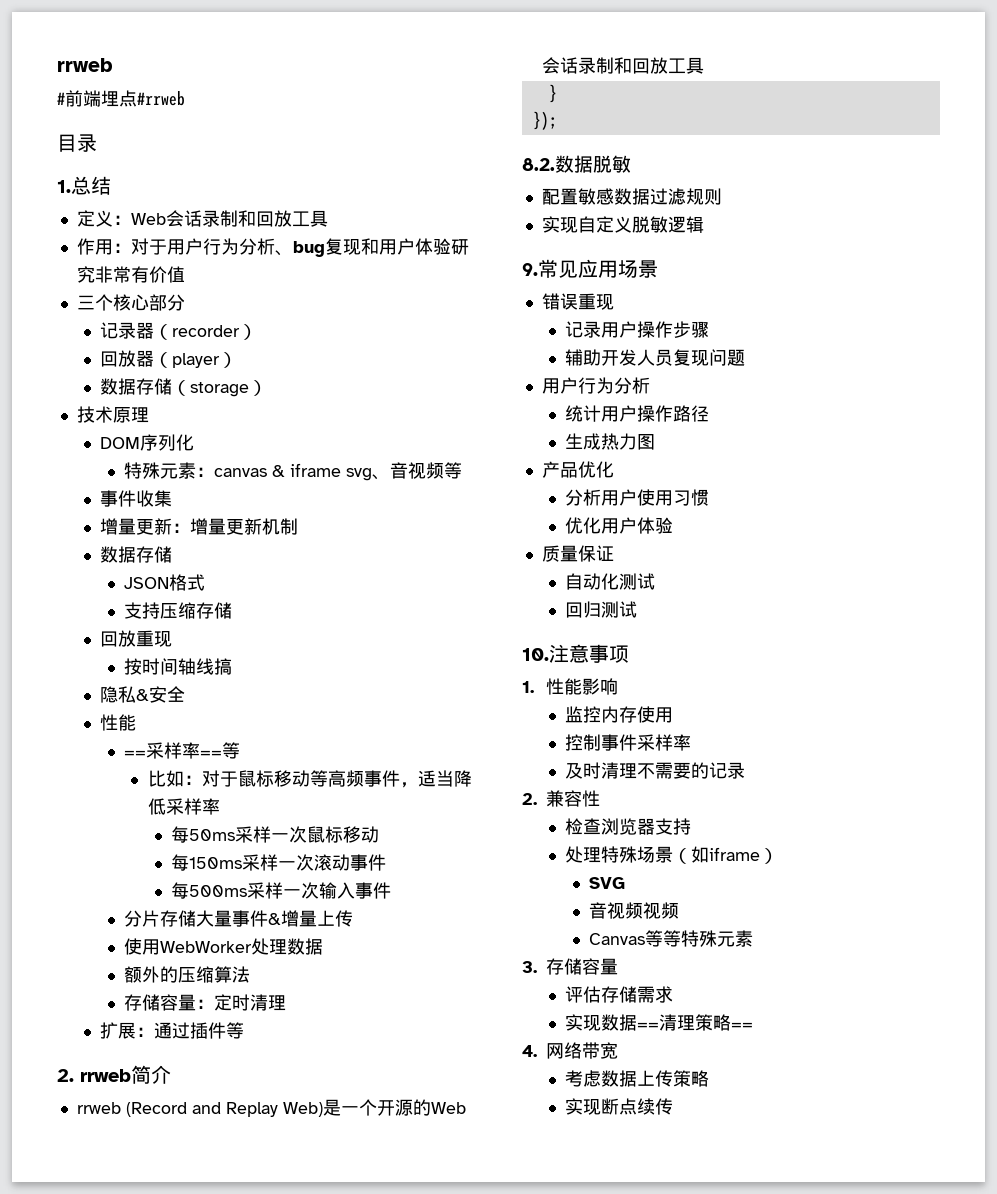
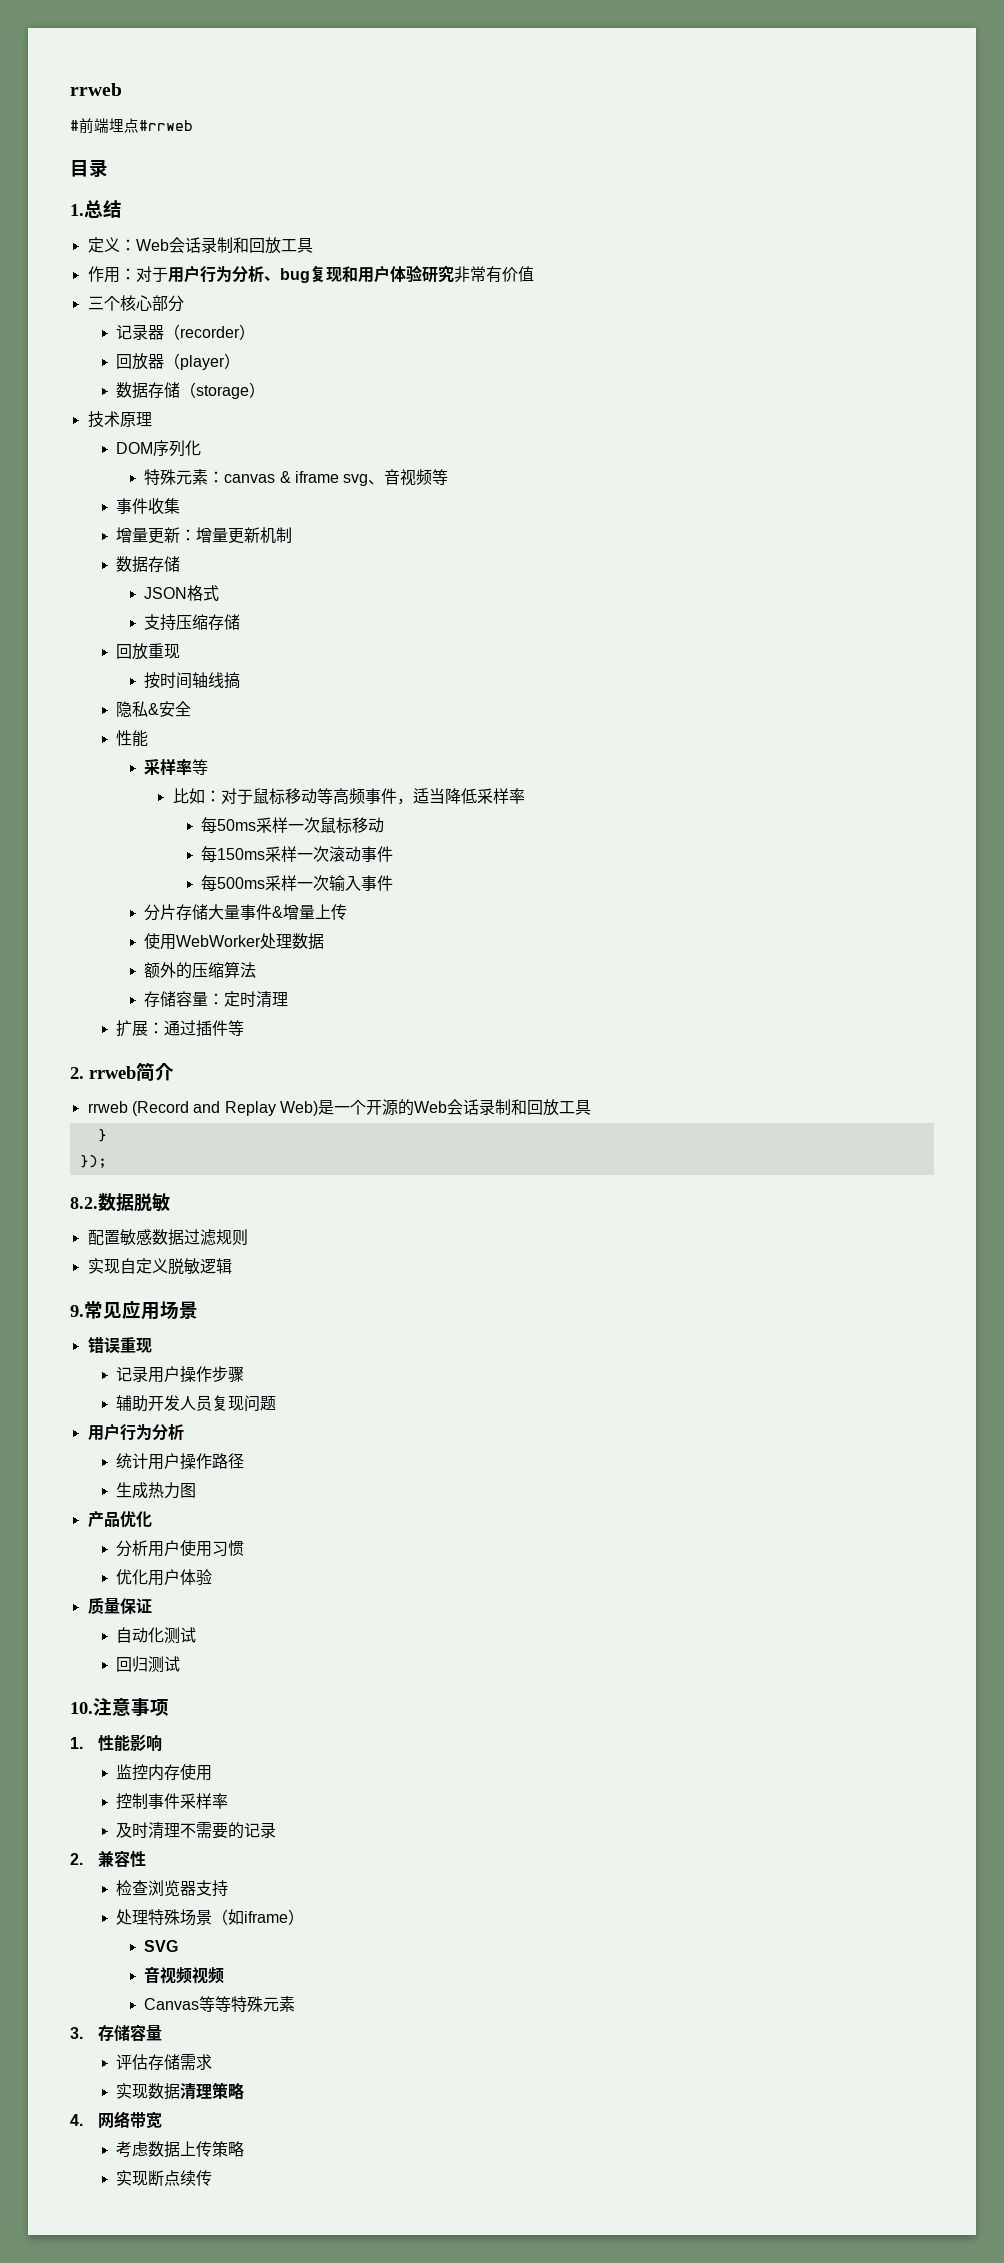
[123,742,222,759] ==采样率== -> [144,758,193,775] 采样率
[637,1022,660,1029] == -> (181, 2091) none
[731,1022,754,1029] == -> (245, 2091) none

